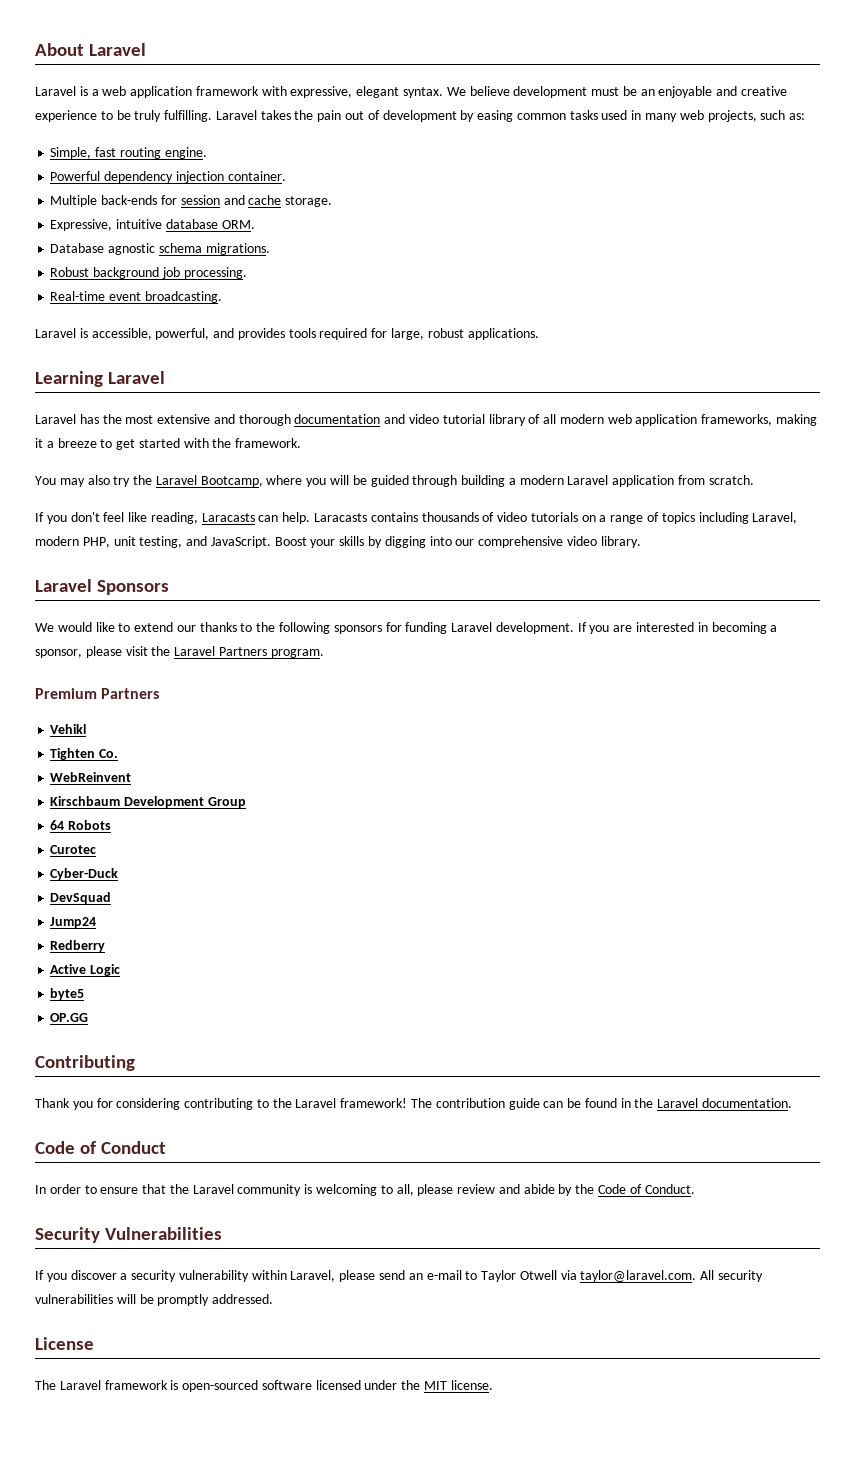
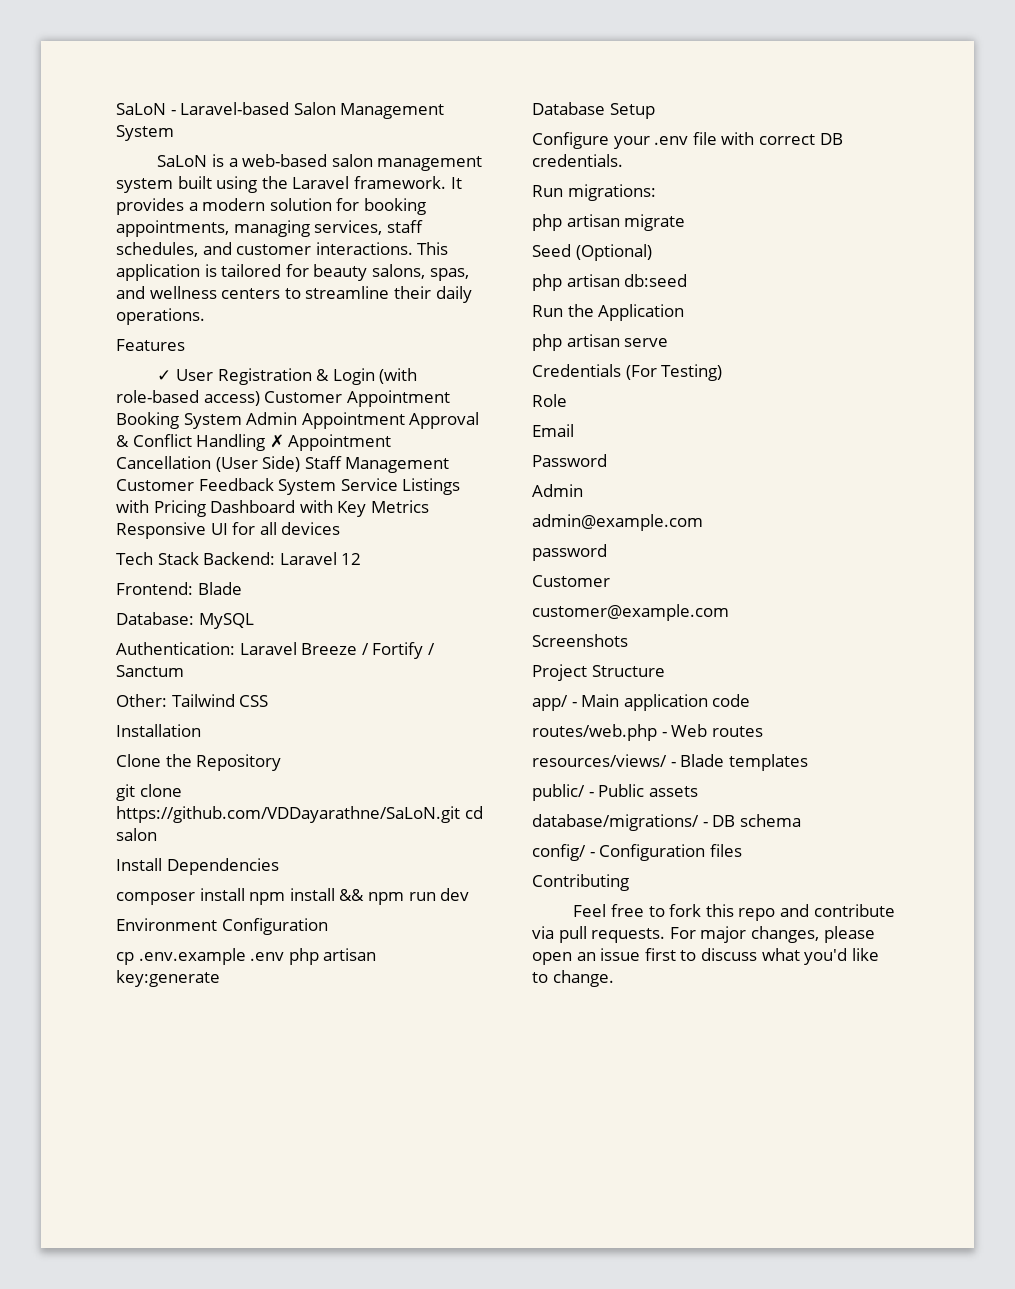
[35,43,147,56] [35,86,788,98] [35,110,806,122] [50,147,207,159] [50,171,286,183] [50,195,333,207] [50,219,255,231] [50,243,270,255] [50,267,247,279] [50,291,222,303] [35,328,539,340] [35,371,166,387] [35,414,818,426] [35,438,302,450] [35,475,754,487] [35,512,798,524] [35,536,641,548] [35,579,170,595] [35,622,778,634] [35,646,324,658] [35,688,160,699] [50,724,87,734] [50,748,119,760] [50,772,132,782] [50,796,246,808] [50,820,112,830] [50,845,97,854] [50,868,119,880] [50,892,112,904] [50,917,97,928] [50,940,106,952] [50,964,121,976] [50,988,85,1000] [50,1013,89,1022] [35,1055,135,1071] [35,1098,793,1110] [35,1141,167,1154] [35,1184,695,1196] [35,1227,223,1243] [35,1270,764,1282] [35,1294,274,1306] [35,1337,94,1350] [35,1380,493,1392] About Laravel // Laravel is a web application framework with expressive, elegant syntax. We believe development must be an enjoyable and creative experience to be truly fulfilling. Laravel takes the pain out of development by easing common tasks used in many web projects, such as: // Simple, fast routing engine. // Powerful dependency injection container. // Multiple back-ends for session and cache storage. // Expressive, intuitive database ORM. // Database agnostic schema migrations. // Robust background job processing. // Real-time event broadcasting. // Laravel is accessible, powerful, and provides tools required for large, robust applications. // Learning Laravel // Laravel has the most extensive and thorough documentation and video tutorial library of all modern web application frameworks, making it a breeze to get started with the framework. // You may also try the Laravel Bootcamp, where you will be guided through building a modern Laravel application from scratch. // If you don't feel like reading, Laracasts can help. Laracasts contains thousands of video tutorials on a range of topics including Laravel, modern PHP, unit testing, and JavaScript. Boost your skills by digging into our comprehensive video library. // Laravel Sponsors // We would like to extend our thanks to the following sponsors for funding Laravel development. If you are interested in becoming a sponsor, please visit the Laravel Partners program. // Premium Partners // Vehikl // Tighten Co. // WebReinvent // Kirschbaum Development Group // 64 Robots // Curotec // Cyber-Duck // DevSquad // Jump24 // Redberry // Active Logic // byte5 // OP.GG // Contributing // Thank you for considering contributing to the Laravel framework! The contribution guide can be found in the Laravel documentation. // Code of Conduct // In order to ensure that the Laravel community is welcoming to all, please review and abide by the Code of Conduct. // Security Vulnerabilities // If you discover a security vulnerability within Laravel, please send an e-mail to Taylor Otwell via taylor@laravel.com. All security vulnerabilities will be promptly addressed. // License // The Laravel framework is open-sourced software licensed under the MIT license. -> [116,102,445,119] [116,125,174,141] [157,154,483,171] [116,176,462,193] [116,198,426,215] [116,220,423,237] [116,242,449,257] [116,264,469,281] [116,286,472,303] [116,308,205,325] [116,339,185,351] [157,368,418,385] [116,390,450,407] [116,412,480,429] [116,434,392,451] [116,456,450,473] [116,478,461,495] [116,500,429,517] [116,522,341,539] [116,552,362,565] [116,582,242,595] [116,612,254,629] [116,642,435,659] [116,665,184,677] [116,694,269,707] [116,724,201,737] [116,754,282,771] [116,784,182,801] [116,806,483,823] [116,828,157,841] [116,858,279,875] [116,888,470,905] [116,918,328,935] [116,948,377,965] [116,970,220,987] [532,102,655,119] [532,132,843,149] [532,154,623,167] [532,184,656,201] [532,214,686,231] [532,244,652,261] [532,274,688,291] [532,304,685,321] [532,334,669,351] [532,364,723,381] [532,394,567,407] [532,424,574,437] [532,454,607,467] [532,484,583,497] [532,514,703,531] [532,544,607,561] [532,575,610,587] [532,604,729,621] [532,634,628,647] [532,664,665,681] [532,694,751,711] [532,724,763,741] [532,754,808,771] [532,784,698,801] [532,814,801,831] [532,844,742,861] [532,874,629,891] [573,904,895,921] [532,926,875,943] [532,948,879,965] [532,970,614,987] SaLoN - Laravel-based Salon Management System // SaLoN is a web-based salon management system built using the Laravel framework. It provides a modern solution for booking appointments, managing services, staff schedules, and customer interactions. This application is tailored for beauty salons, spas, and wellness centers to streamline their daily operations. // Features // ✓ User Registration & Login (with role-based access) Customer Appointment Booking System Admin Appointment Approval & Conflict Handling ✗ Appointment Cancellation (User Side) Staff Management Customer Feedback System Service Listings with Pricing Dashboard with Key Metrics Responsive UI for all devices // Tech Stack Backend: Laravel 12 // Frontend: Blade // Database: MySQL // Authentication: Laravel Breeze / Fortify / Sanctum // Other: Tailwind CSS // Installation // Clone the Repository // git clone https://github.com/VDDayarathne/SaLoN.git cd salon // Install Dependencies // composer install npm install && npm run dev // Environment Configuration // cp .env.example .env php artisan key:generate // Database Setup // Configure your .env file with correct DB credentials. // Run migrations: // php artisan migrate // Seed (Optional) // php artisan db:seed // Run the Application // php artisan serve // Credentials (For Testing) // Role // Email // Password // Admin // admin@example.com // password // Customer // customer@example.com // Screenshots // Project Structure // app/ - Main application code // routes/web.php - Web routes // resources/views/ - Blade templates // public/ - Public assets // database/migrations/ - DB schema // config/ - Configuration files // Contributing // Feel free to fork this repo and contribute via pull requests. For major changes, please open an issue first to discuss what you'd like to change.

